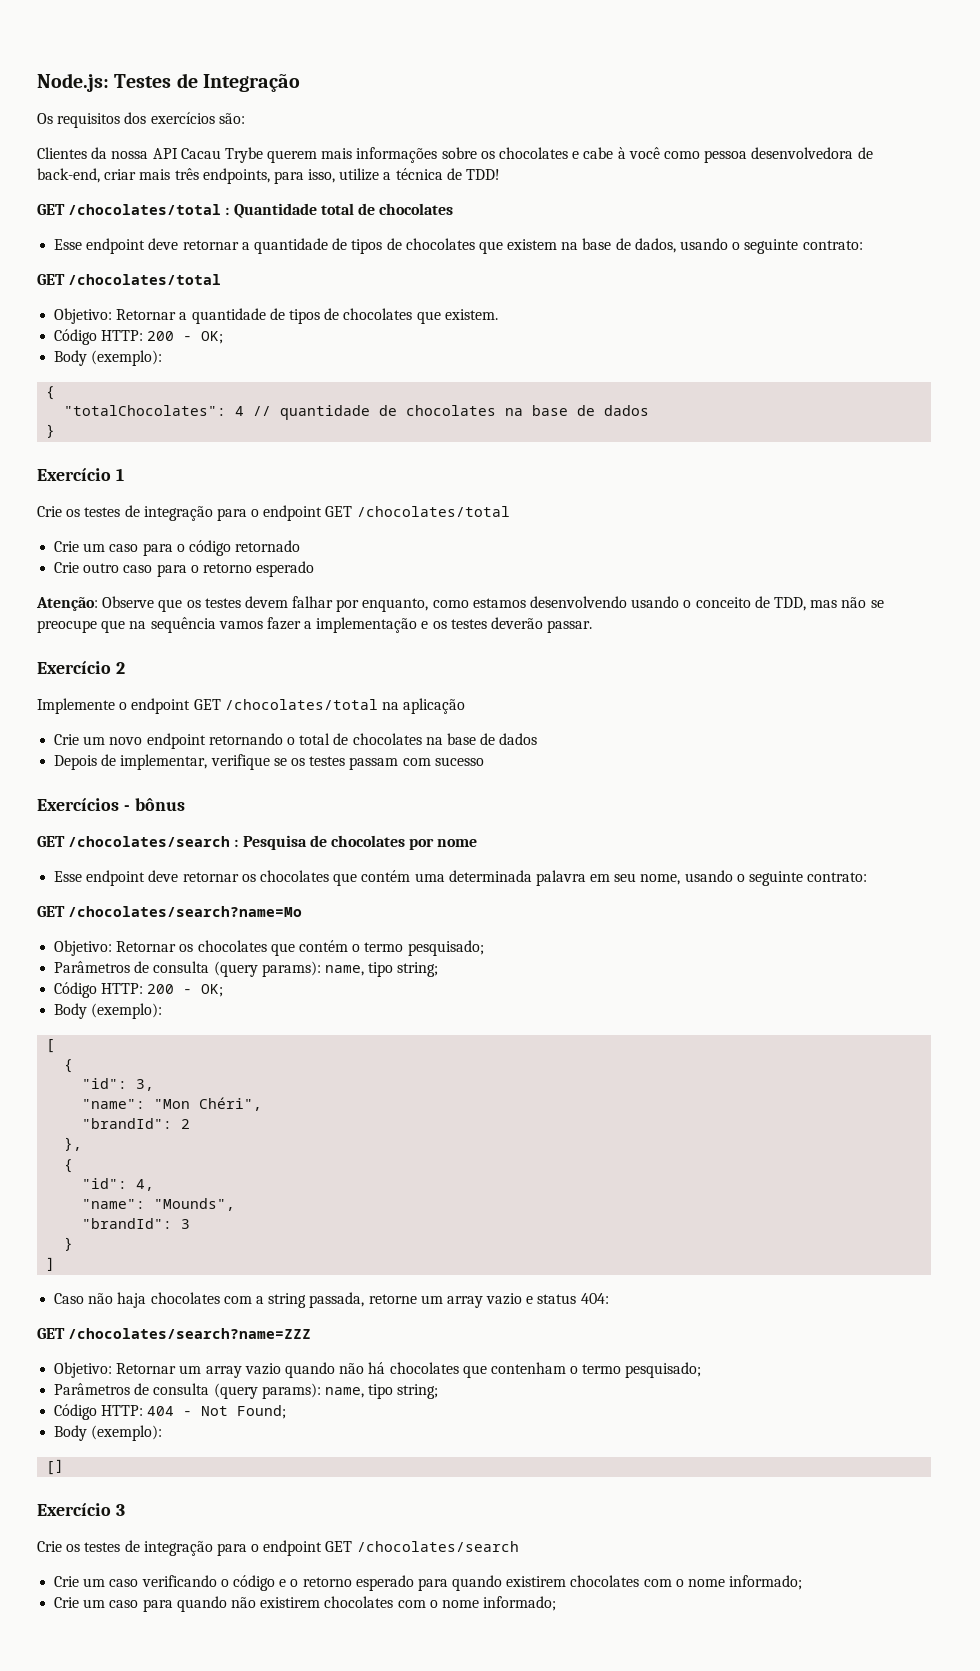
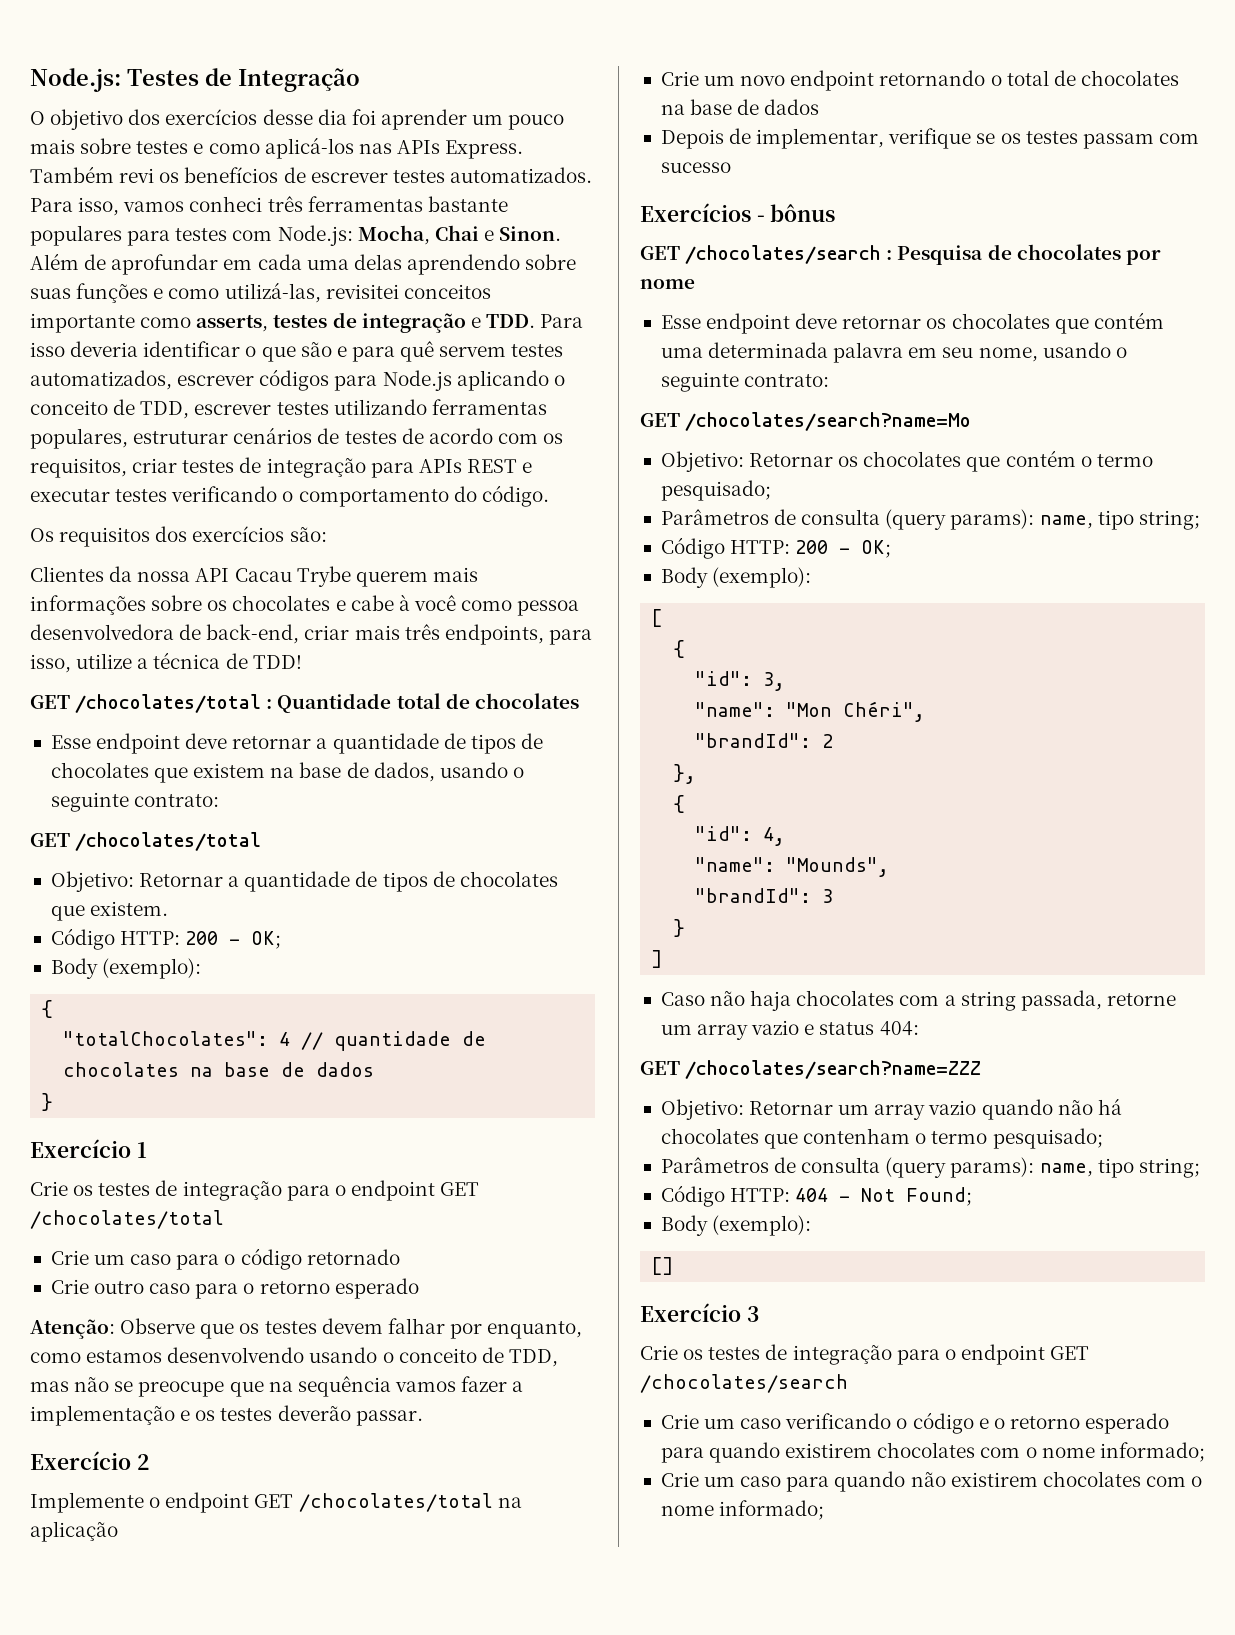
(300, 83) none -> [30,109,565,130] [30,137,524,159] [30,166,592,183] [30,196,508,216] [30,225,562,246] [30,253,577,275] [30,282,491,303] [30,312,584,333] [30,341,564,362] [30,369,565,391] [30,399,547,419] [30,427,564,449] [30,457,533,478] [30,485,549,507] // O objetivo dos exercícios desse dia foi aprender um pouco mais sobre testes e como aplicá-los nas APIs Express. Também revi os benefícios de escrever testes automatizados. Para isso, vamos conheci três ferramentas bastante populares para testes com Node.js: Mocha, Chai e Sinon. Além de aprofundar em cada uma delas aprendendo sobre suas funções e como utilizá-las, revisitei conceitos importante como asserts, testes de integração e TDD. Para isso deveria identificar o que são e para quê servem testes automatizados, escrever códigos para Node.js aplicando o conceito de TDD, escrever testes utilizando ferramentas populares, estruturar cenários de testes de acordo com os requisitos, criar testes de integração para APIs REST e executar testes verificando o comportamento do código.

